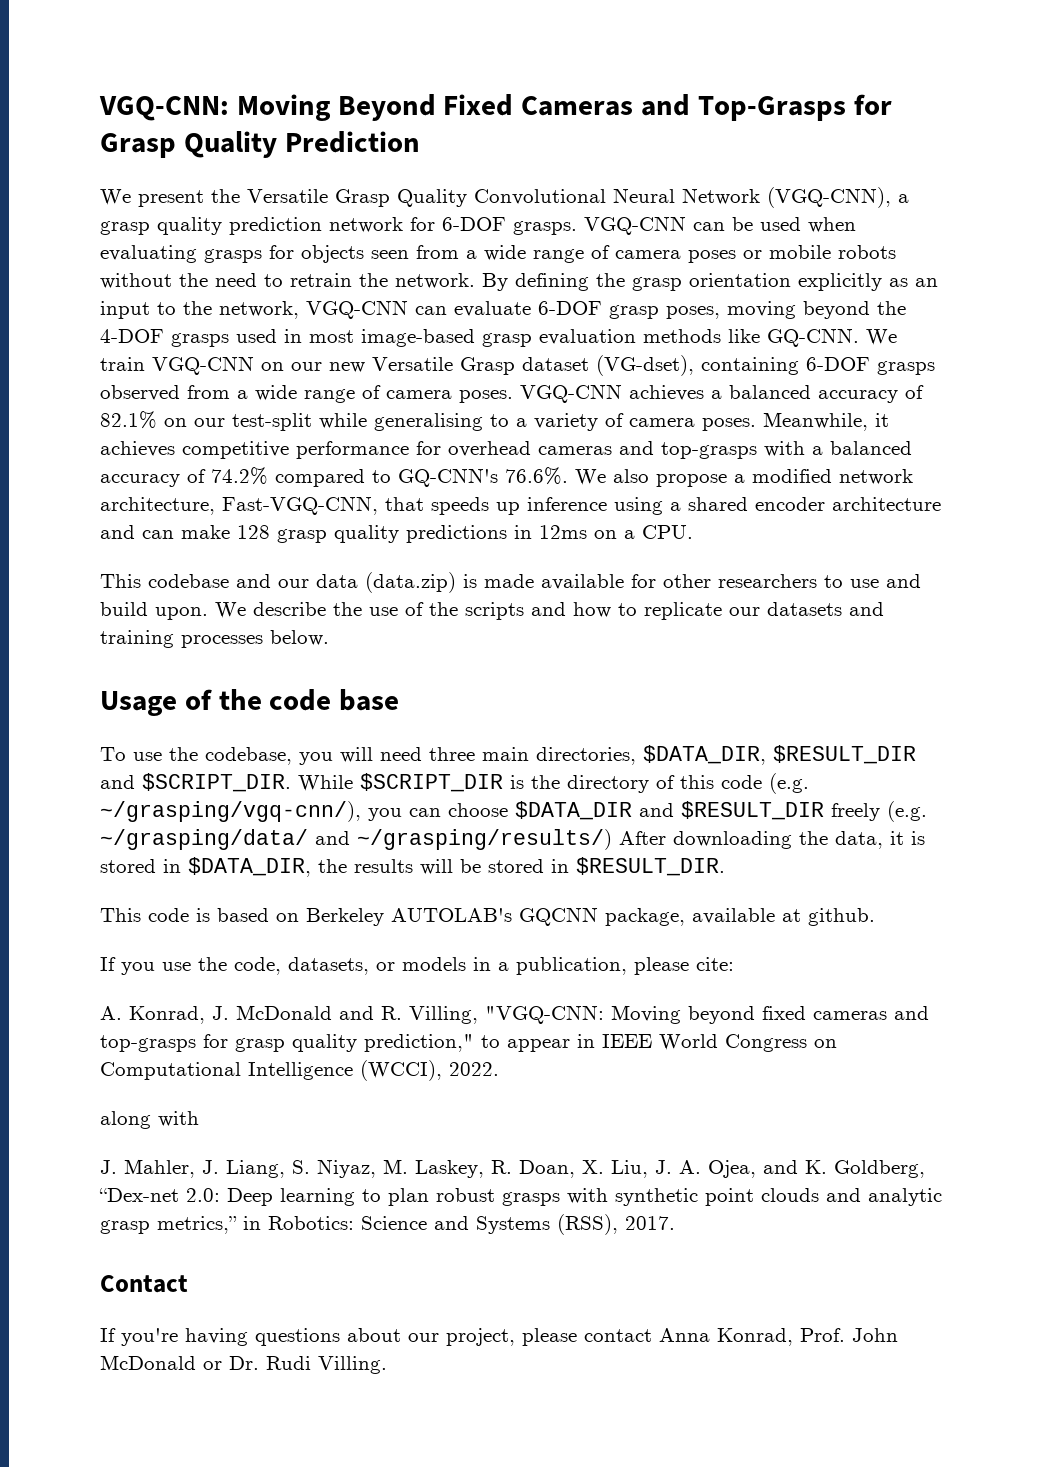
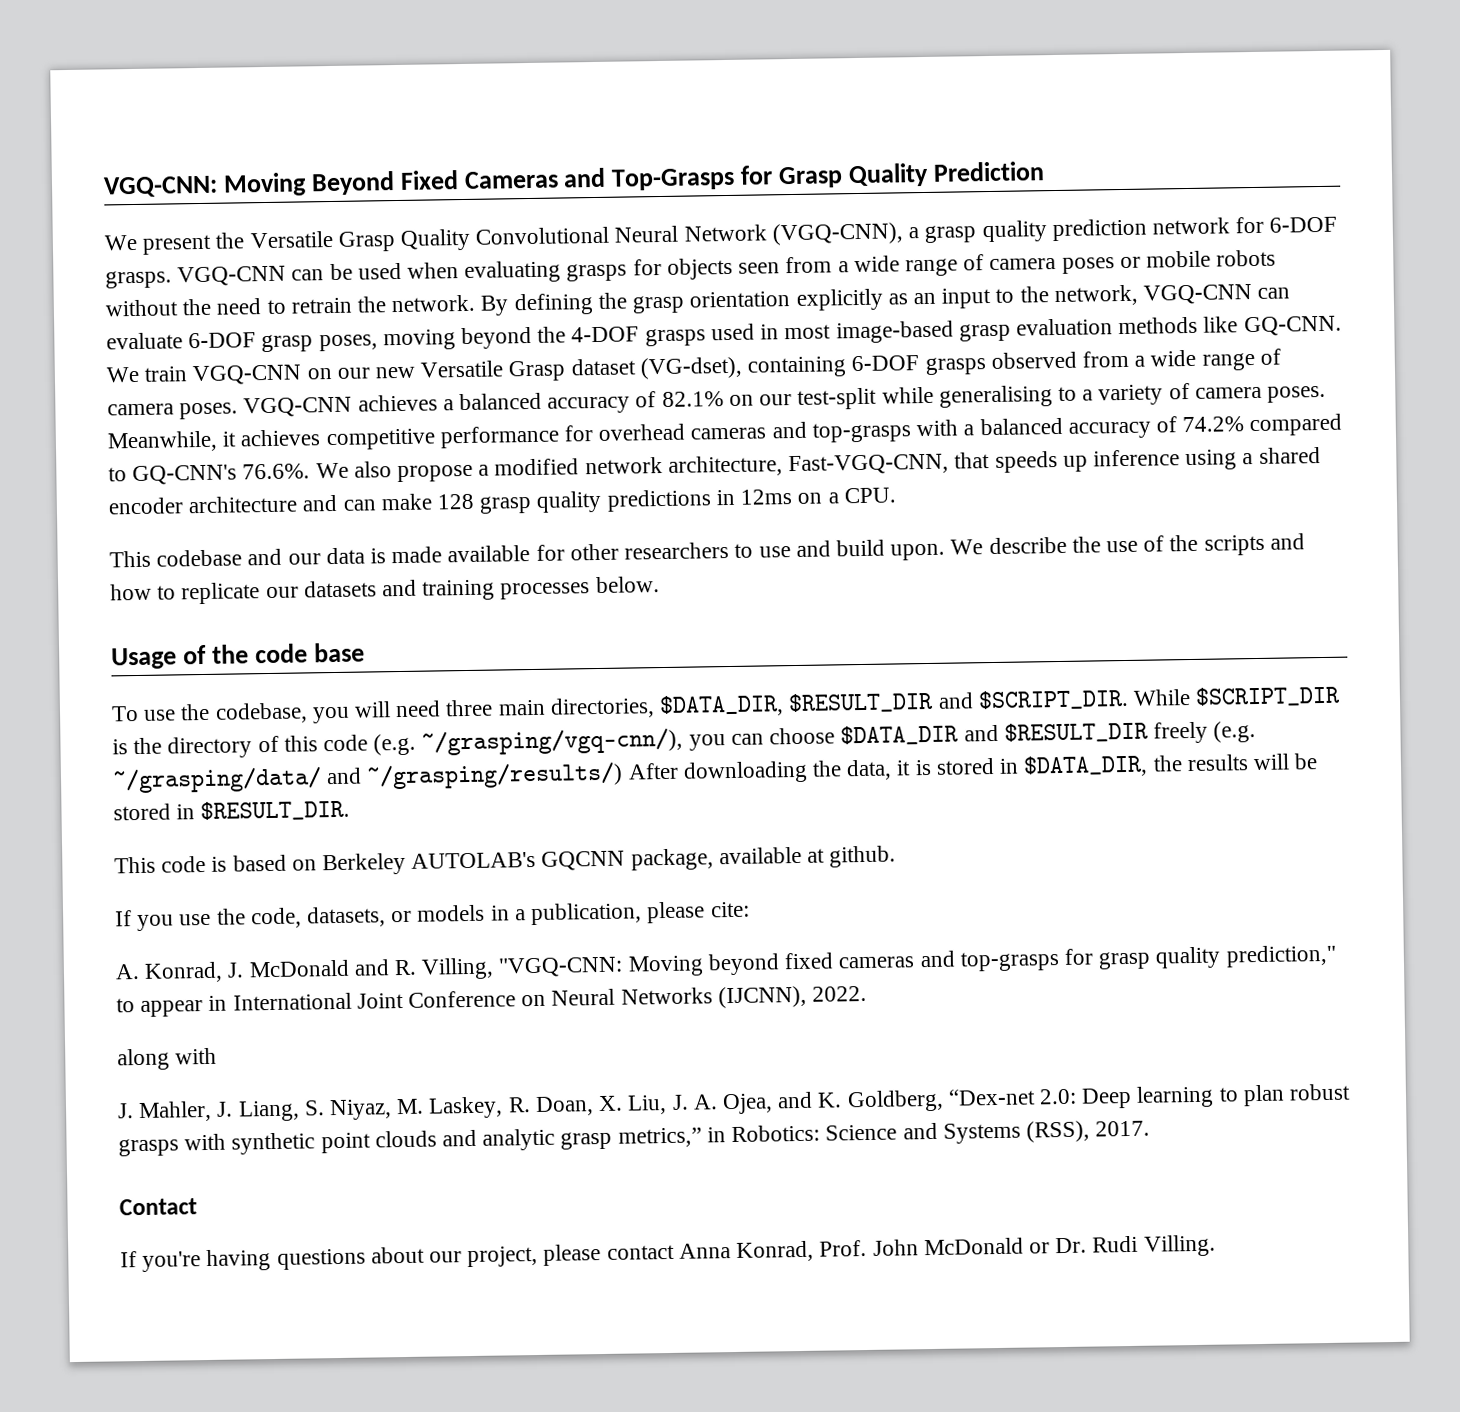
[365,572,456,593] (data.zip) -> (365, 556) none
[602,1034,837,1052] [100,1060,442,1081] IEEE World Congress on Computational Intelligence (WCCI), -> [232,985,807,1011] International Joint Conference on Neural Networks (IJCNN),

